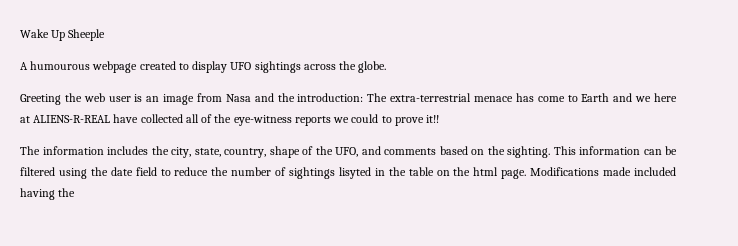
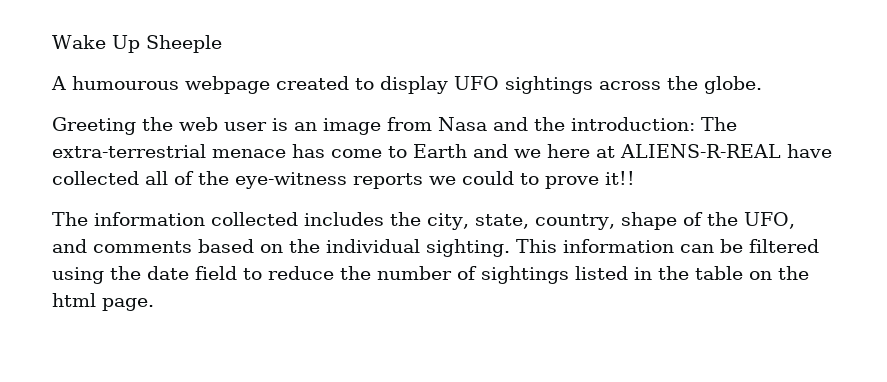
(104, 150) none -> [211,212,298,226] collected
(505, 150) none -> [326,239,420,253] individual
[338,167,371,179] lisyted -> [575,266,628,280] listed
[530,167,677,176] [20,188,76,200] Modifications made included having the -> (154, 304) none

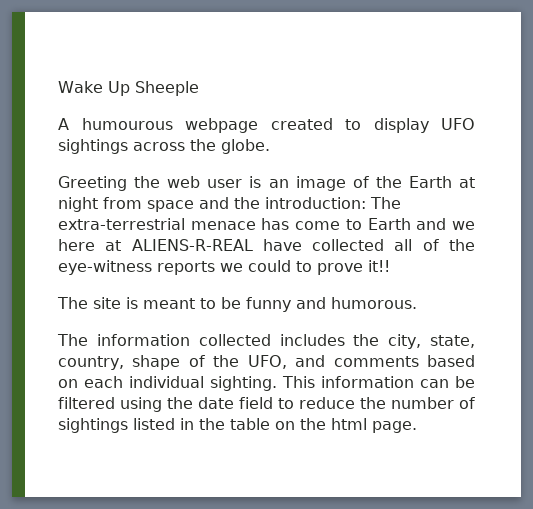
[387,117,487,131] from Nasa -> [352,176,476,188] [58,197,194,212] of the Earth at night from space
(635, 178) none -> [57,297,417,312] // The site is meant to be funny and humorous.
[289,239,320,253] the -> [84,376,123,388] each

